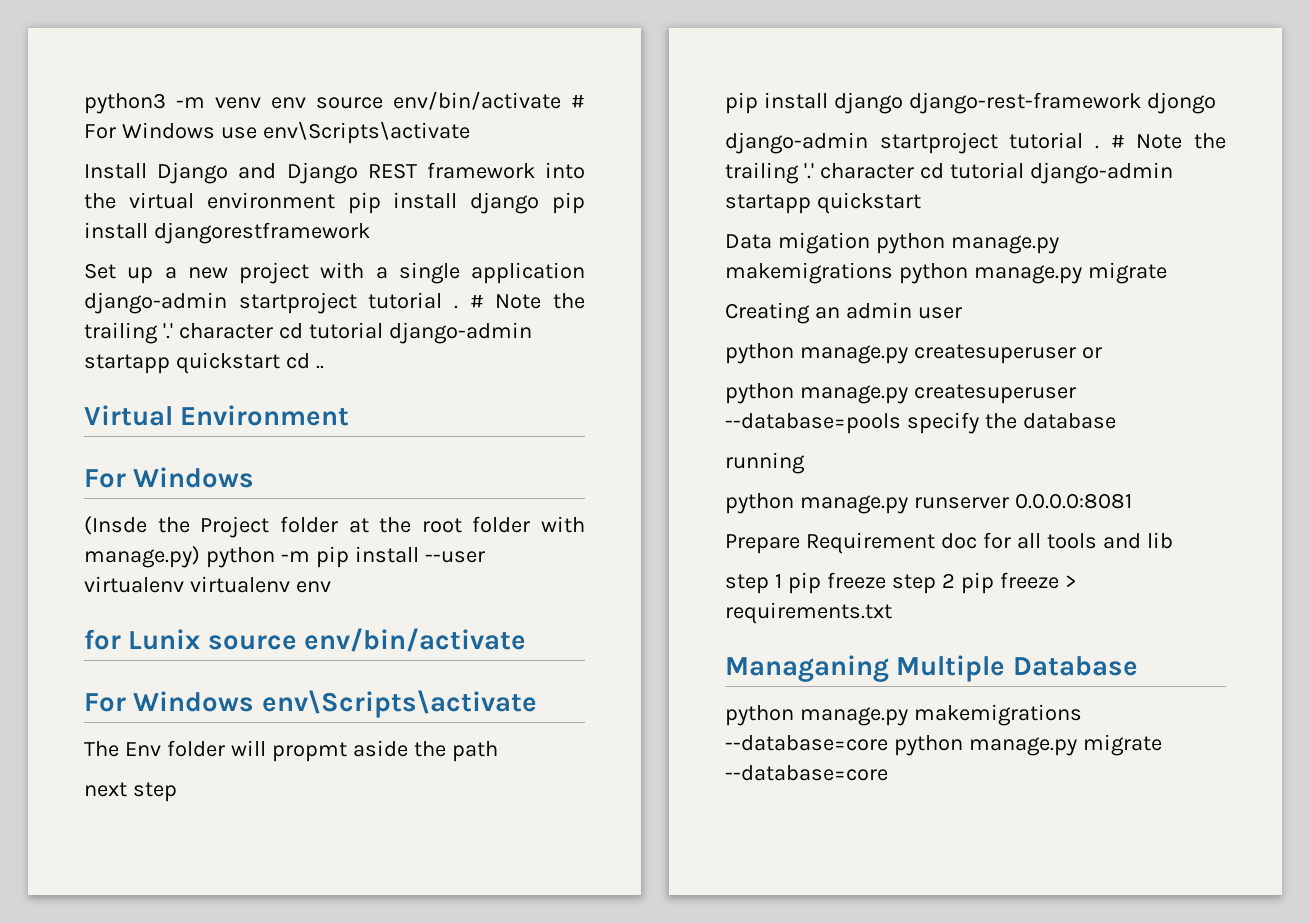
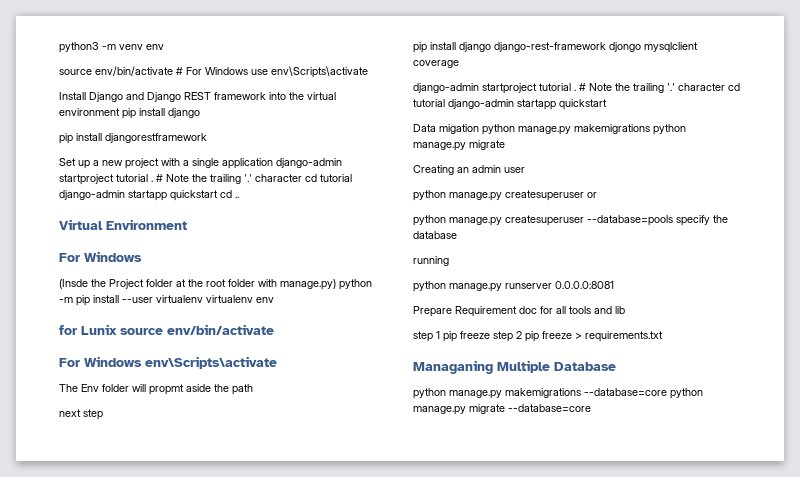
(306, 103) none -> (164, 47) //
(540, 203) none -> (200, 113) //
(1216, 103) none -> [644,42,698,53] [413,60,459,68] mysqlclient coverage

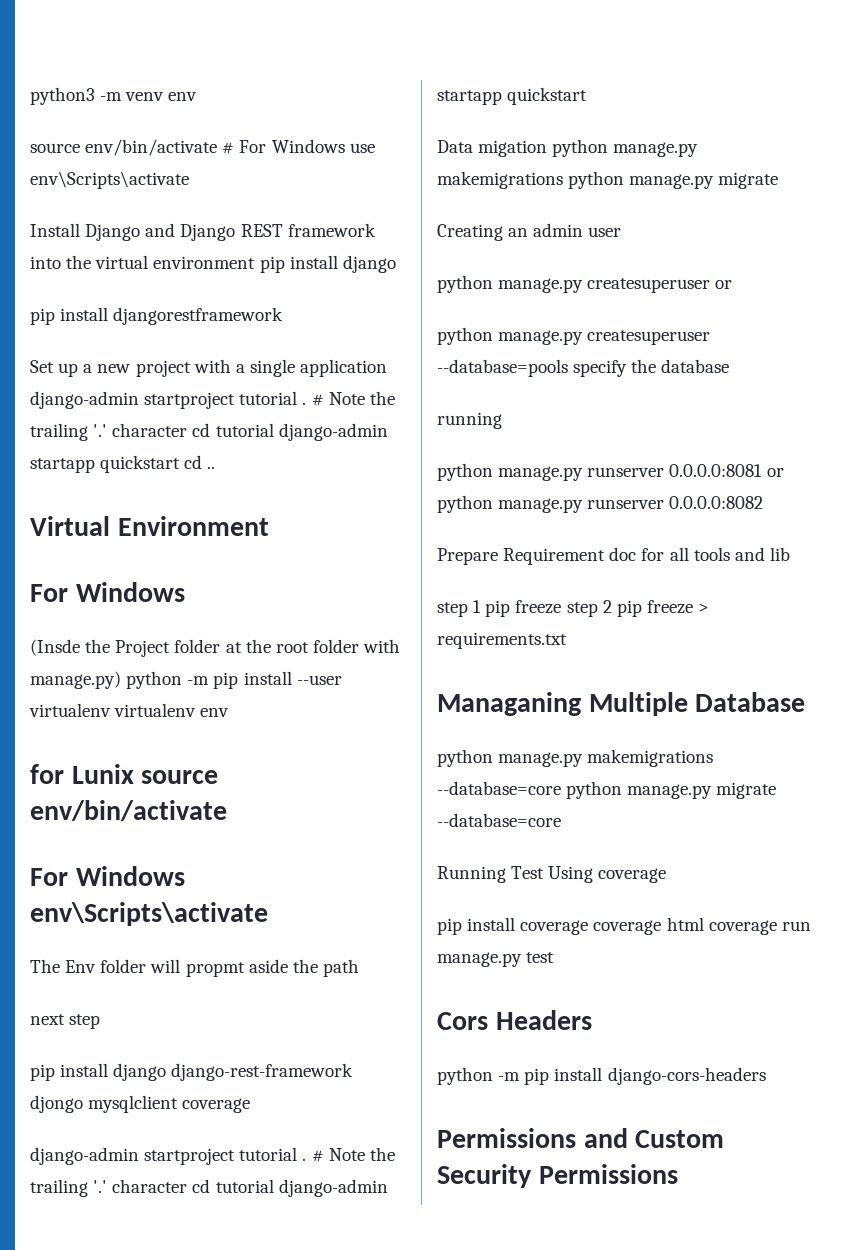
(614, 285) none -> [766,468,784,477] [437,495,764,513] or python manage.py runserver 0.0.0.0:8082
(591, 408) none -> [437,866,667,883] [437,917,811,935] [437,952,555,967] [437,1010,592,1030] [437,1067,766,1085] [437,1128,725,1148] [437,1164,678,1188] // Running Test Using coverage // pip install coverage coverage html coverage run manage.py test // Cors Headers // python -m pip install django-cors-headers // Permissions and Custom Security Permissions

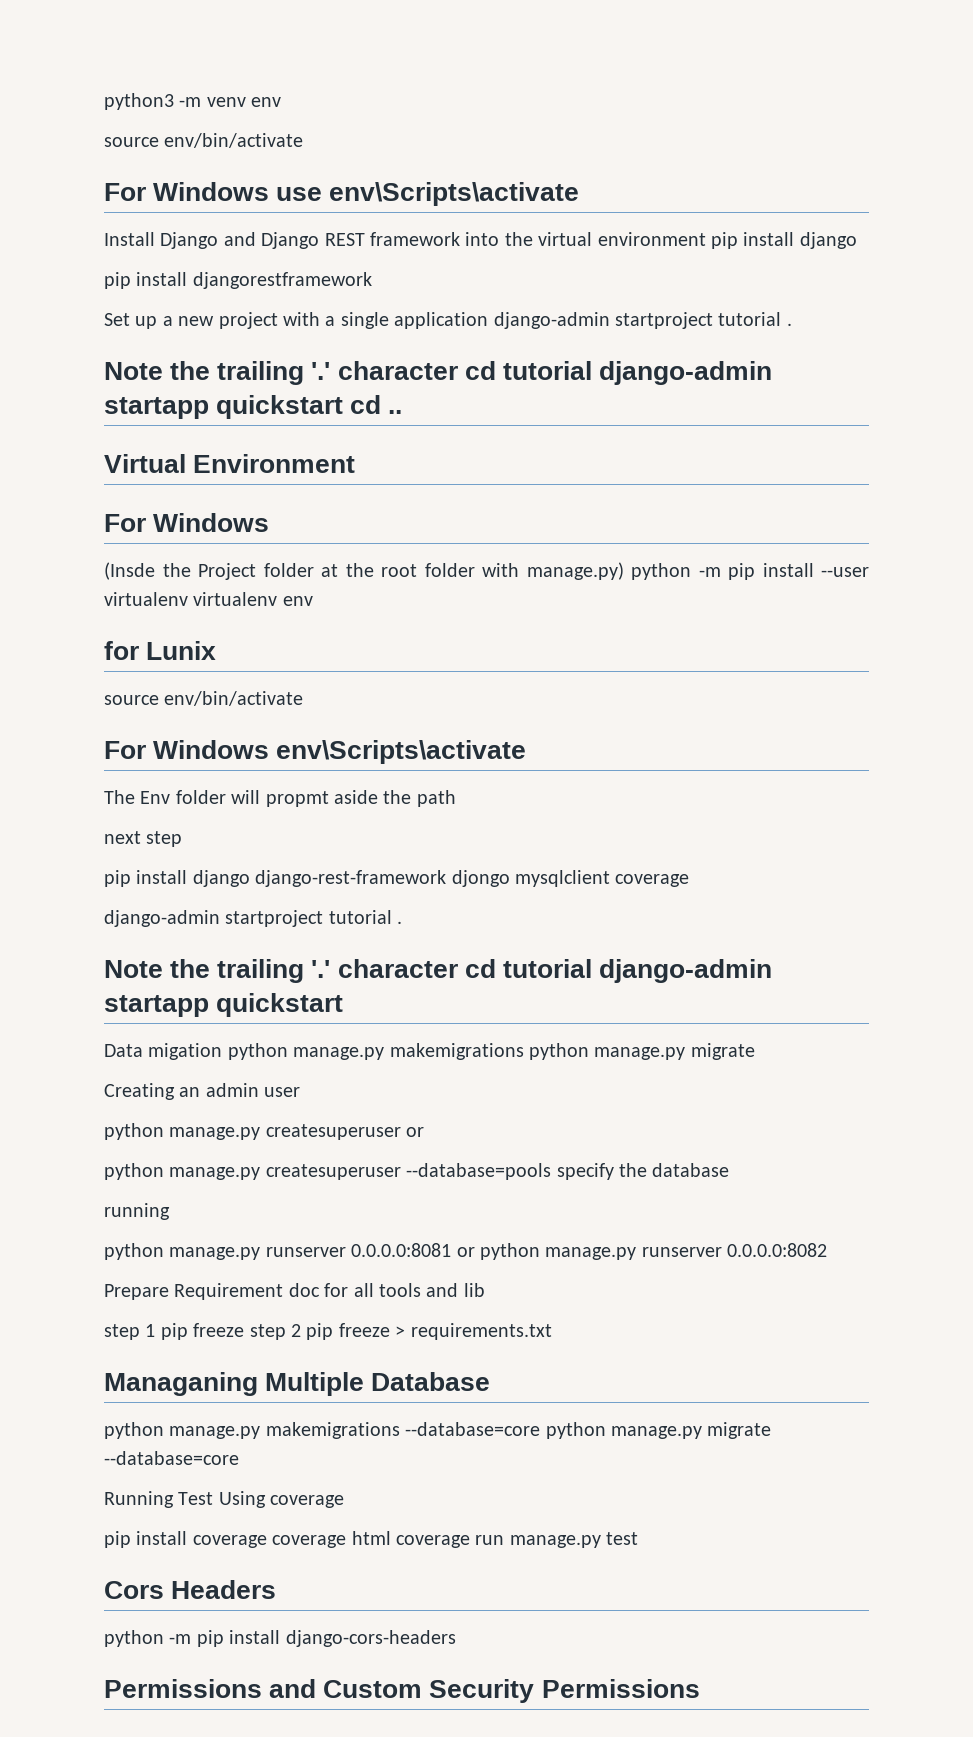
[222,142,235,154] # -> (304, 140) //
[311,394,324,406] # -> (792, 324) //
(134, 774) none -> (217, 650) //
[311,1150,324,1162] # -> (403, 922) //

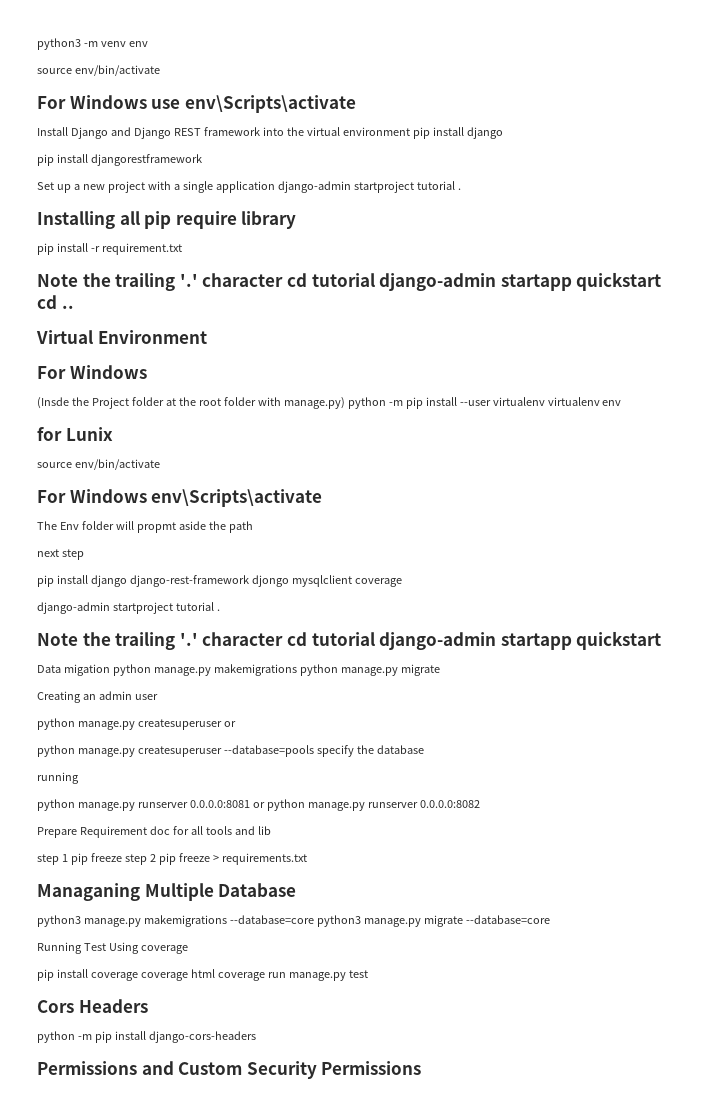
(792, 324) none -> [37,211,297,229] [37,243,182,255] // Installing all pip require library // pip install -r requirement.txt
[104,1422,164,1439] python -> [37,915,81,927] python3
[545,1422,606,1439] python -> [316,915,361,927] python3

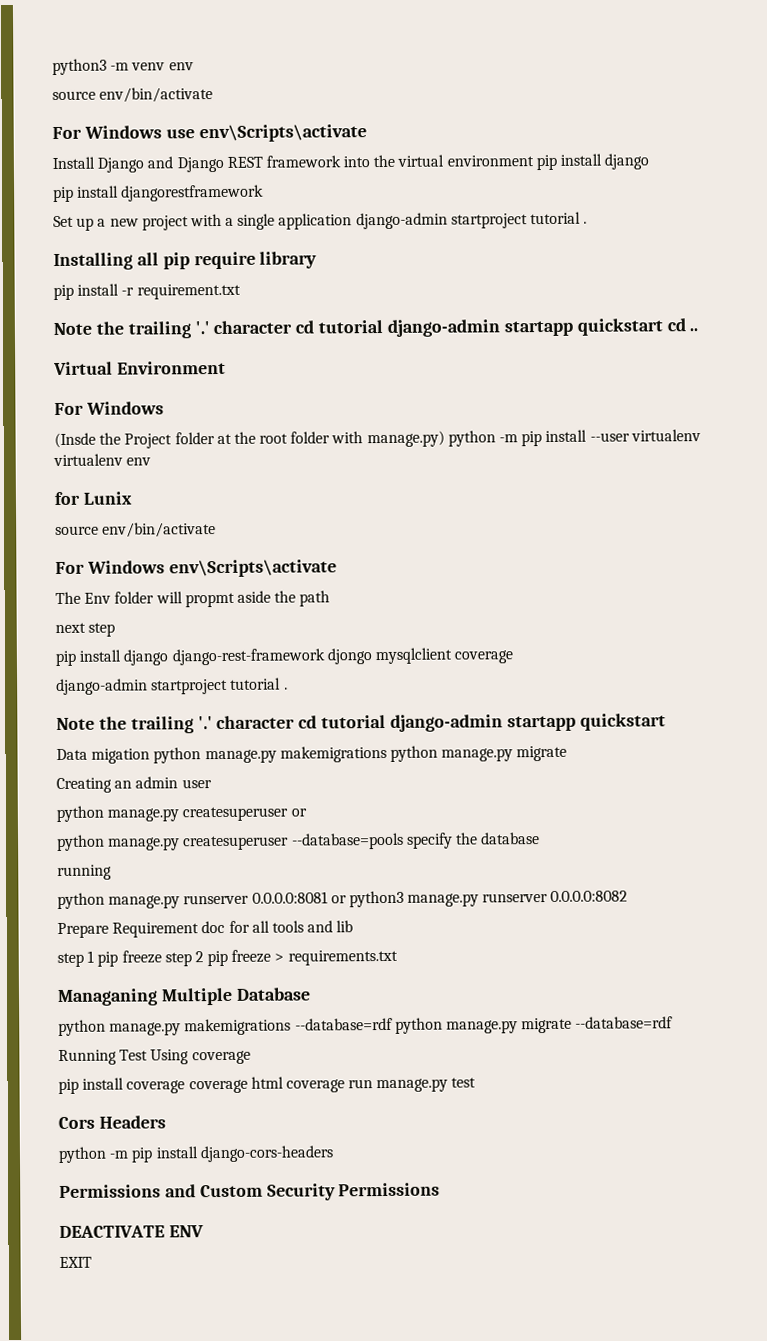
[266,799,305,811] python -> [348,890,404,908] python3
[37,915,550,927] python3 manage.py makemigrations --database=core python3 manage.py migrate --database=core -> [58,1016,674,1036] python manage.py makemigrations --database=rdf python manage.py migrate --database=rdf
(422, 1068) none -> [59,1225,204,1238] [59,1256,92,1268] // DEACTIVATE ENV // EXIT

